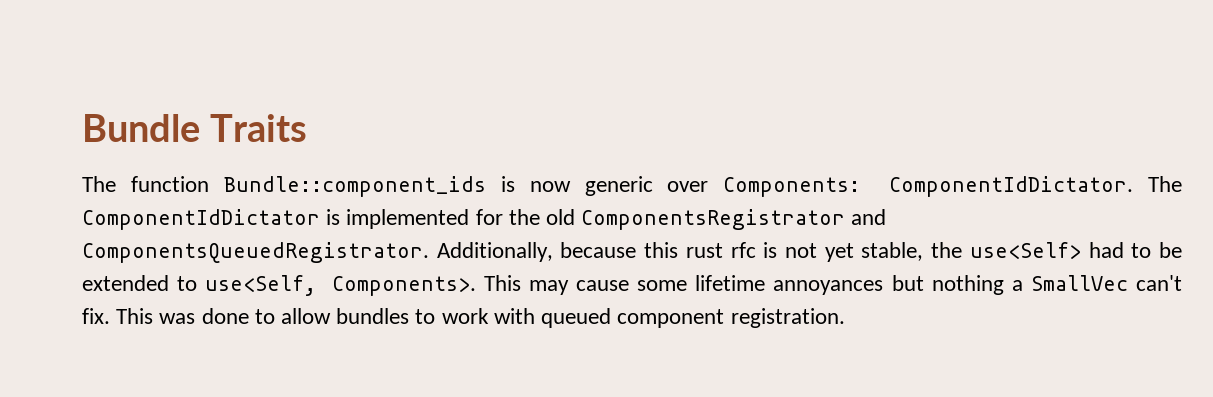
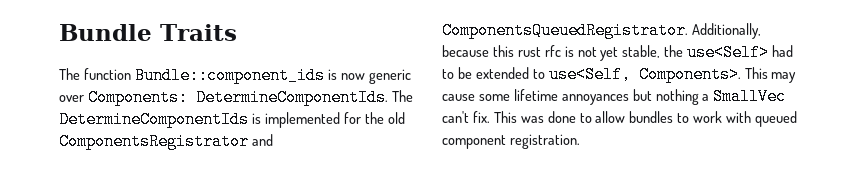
[889,176,1182,197] [82,209,320,230] ComponentIdDictator. The ComponentIdDictator -> [195,89,413,106] [59,111,249,128] DetermineComponentIds. The DetermineComponentIds

